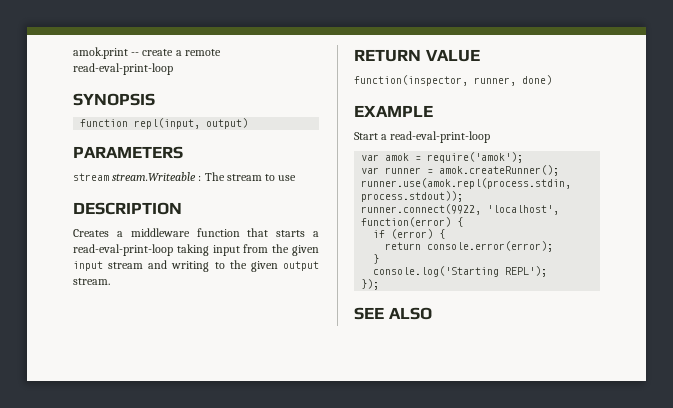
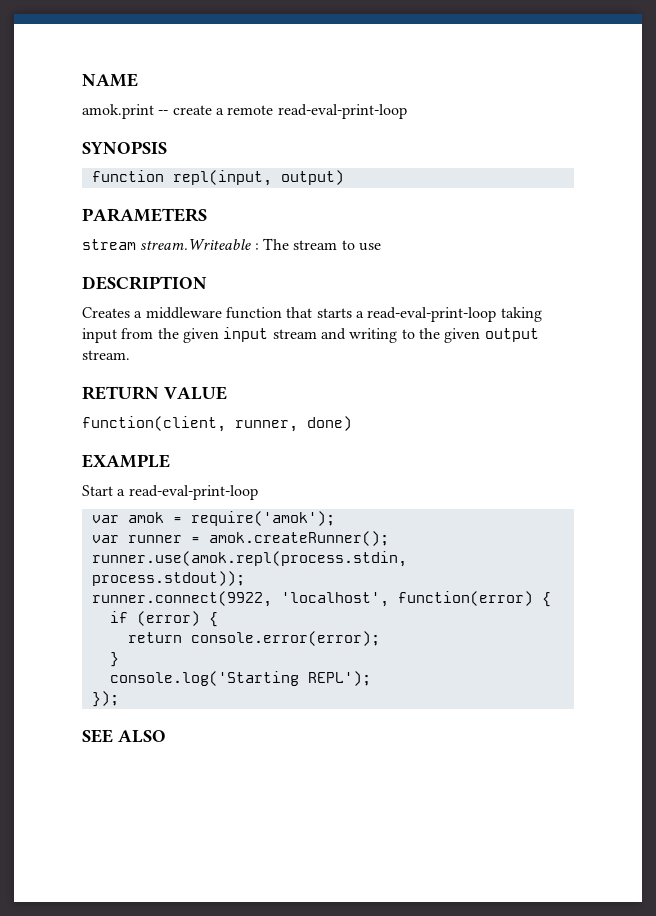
(73, 53) none -> [82,73,138,87] NAME //
[354,75,468,86] function(inspector, -> [82,416,226,432] function(client,

